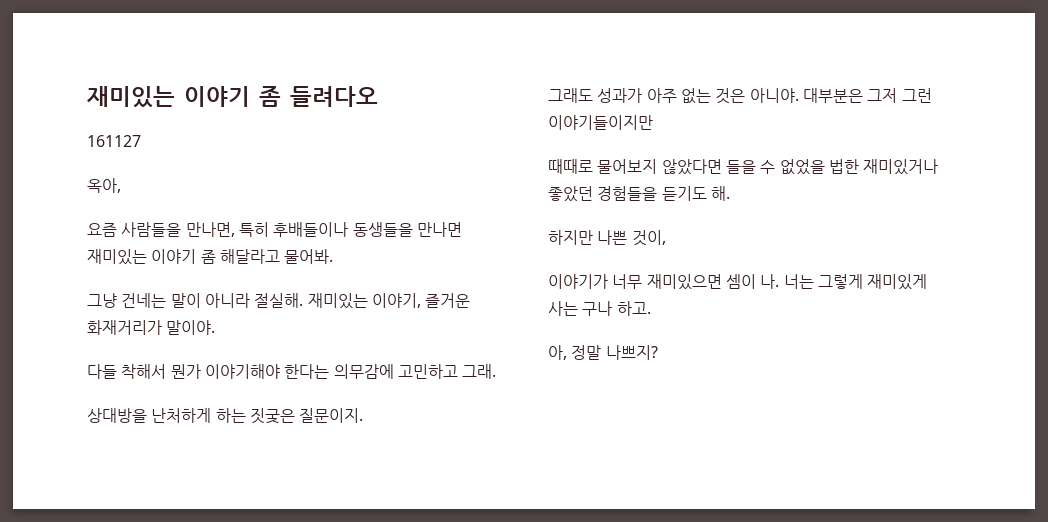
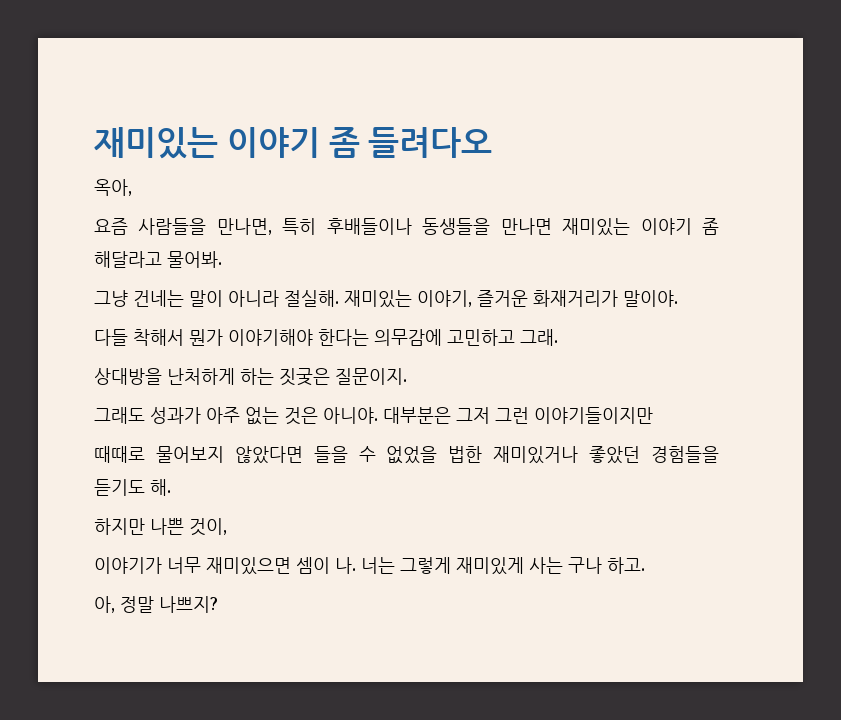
[87,135,141,147] // 161127 -> (493, 142) none

